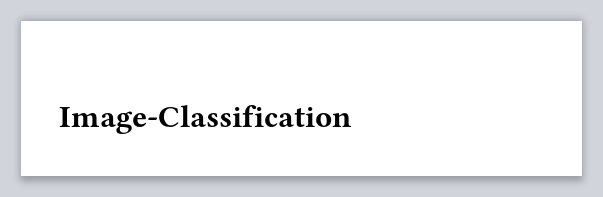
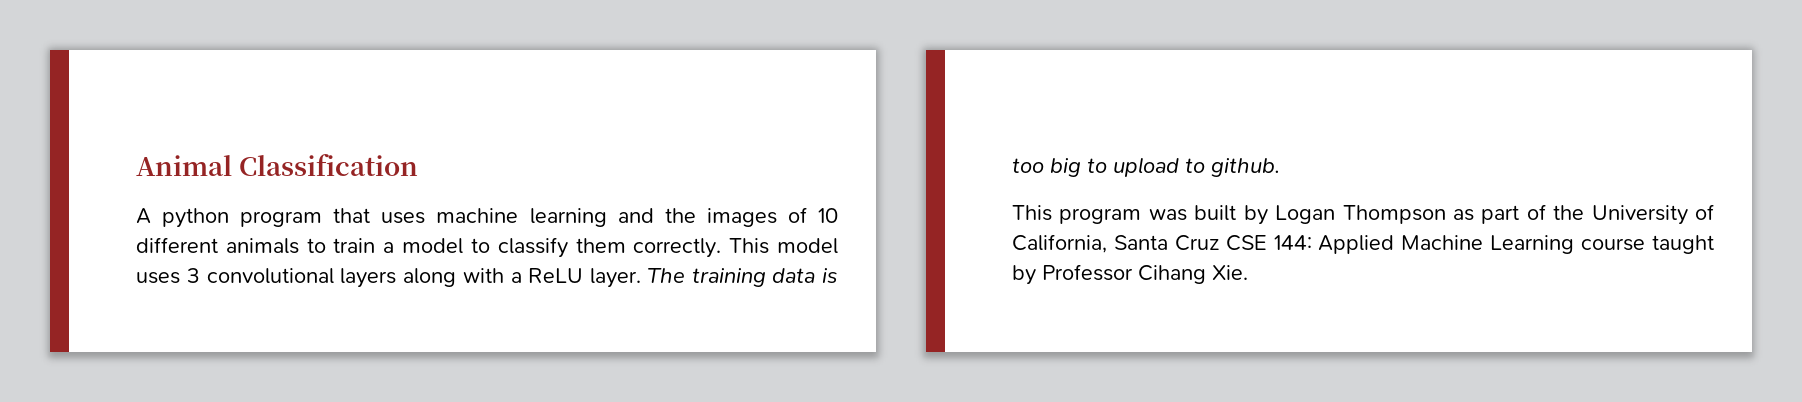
[59,105,352,134] Image-Classification -> [136,154,419,176] [136,207,838,228] [136,237,838,258] [136,268,838,288] [1012,157,1280,177] [1012,204,1714,225] [1012,234,1714,254] [1012,264,1248,285] Animal Classification // A python program that uses machine learning and the images of 10 different animals to train a model to classify them correctly. This model uses 3 convolutional layers along with a ReLU layer. The training data is too big to upload to github. // This program was built by Logan Thompson as part of the University of California, Santa Cruz CSE 144: Applied Machine Learning course taught by Professor Cihang Xie.

